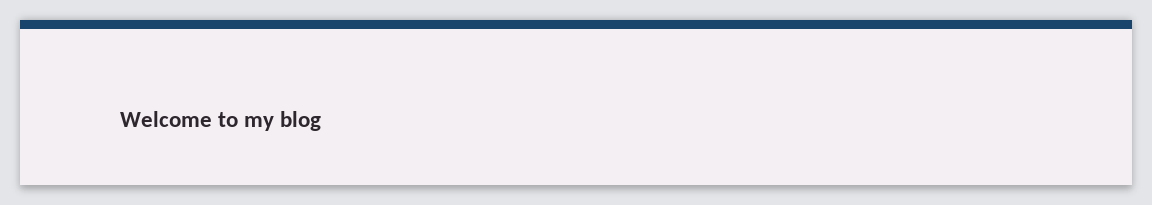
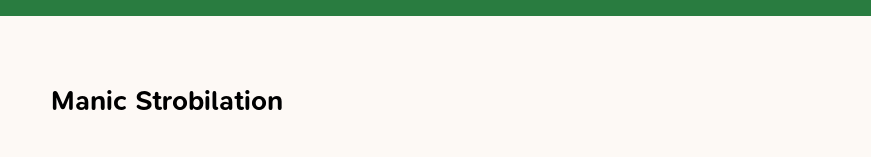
[120,111,322,131] Welcome to my blog -> [51,90,283,110] Manic Strobilation

